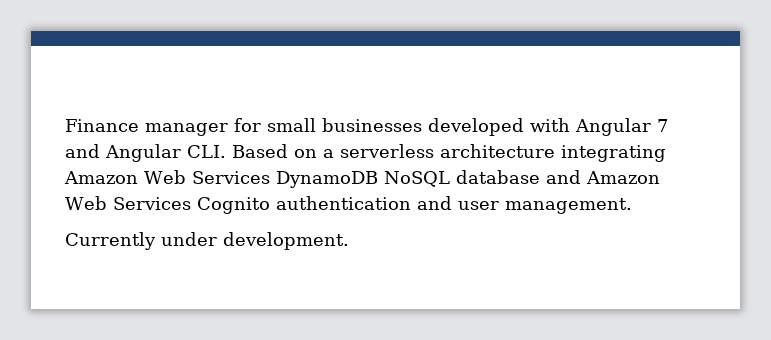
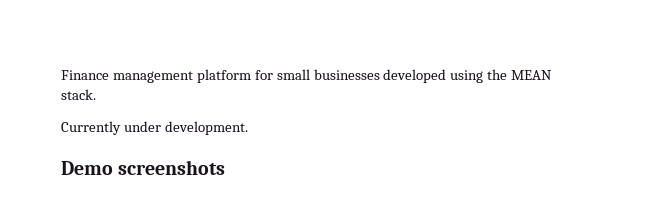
[145,123,228,136] manager -> [112,69,251,83] management platform
[530,118,668,136] [65,144,666,162] [64,170,660,188] [65,196,632,214] with Angular 7 and Angular CLI. Based on a serverless architecture integrating Amazon Web Services DynamoDB NoSQL database and Amazon Web Services Cognito authentication and user management. -> [450,69,553,83] [61,89,96,100] using the MEAN stack.
(349, 241) none -> [61,160,226,175] // Demo screenshots

